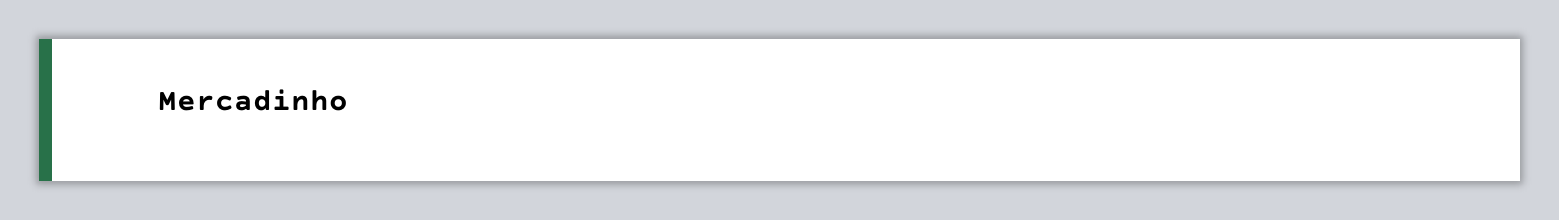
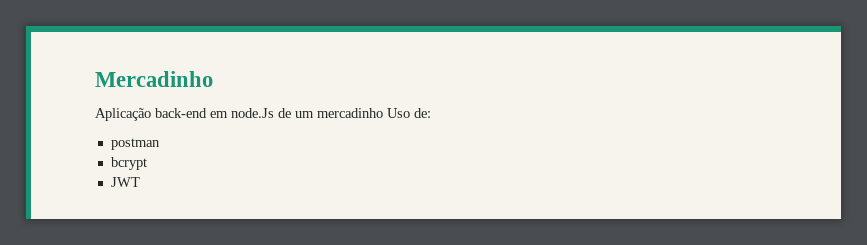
(348, 100) none -> [95,108,431,121] [110,138,160,150] [110,157,147,170] [110,177,140,187] // Aplicação back-end em node.Js de um mercadinho Uso de: // postman // bcrypt // JWT

